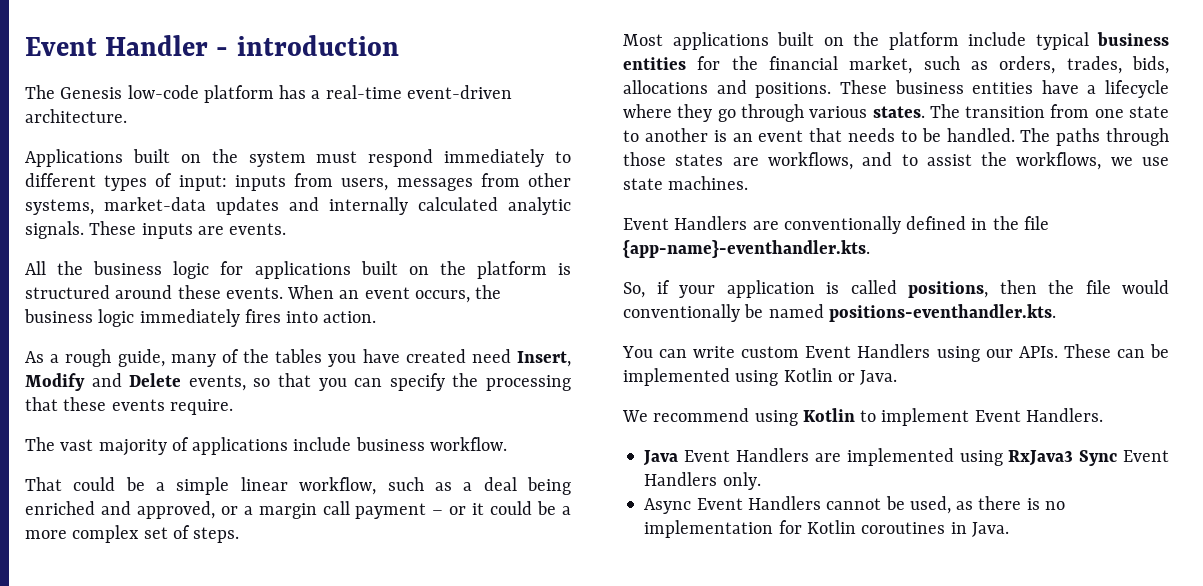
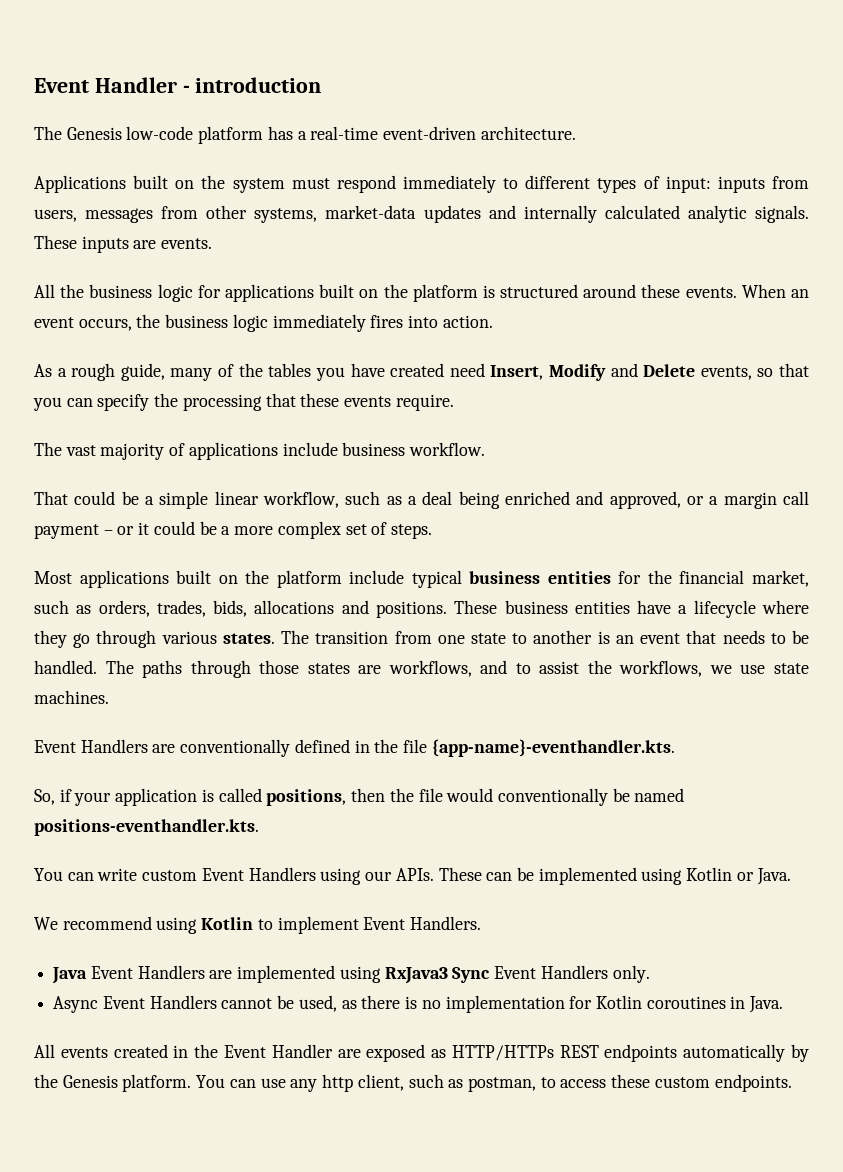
(1009, 529) none -> [34,1044,810,1062] [34,1074,792,1092] // All events created in the Event Handler are exposed as HTTP/HTTPs REST endpoints automatically by the Genesis platform. You can use any http client, such as postman, to access these custom endpoints.

